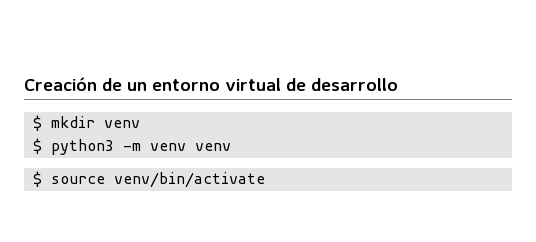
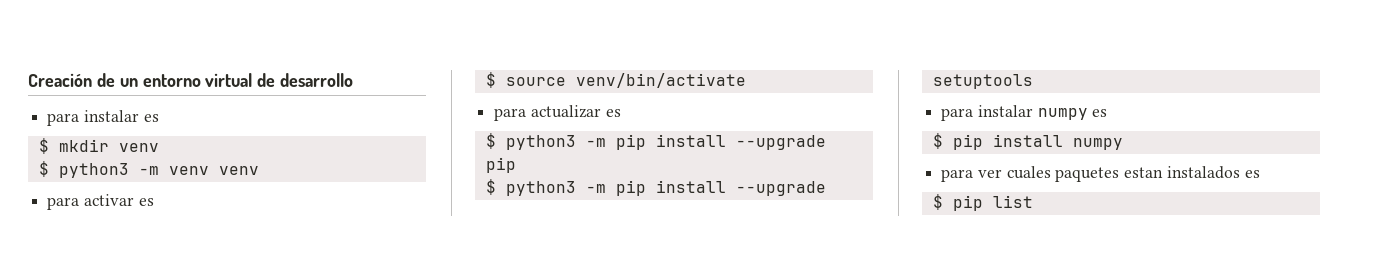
(398, 84) none -> [47,110,159,126] // para instalar es
(231, 147) none -> [47,194,154,210] // para activar es
(265, 180) none -> [494,105,621,121] [485,133,826,150] [485,157,516,173] [485,179,826,196] [932,74,1033,89] [941,105,1108,121] [932,133,1123,150] [941,166,1260,182] [932,194,1033,211] // para actualizar es // $ python3 -m pip install --upgrade pip // $ python3 -m pip install --upgrade setuptools // para instalar numpy es // $ pip install numpy // para ver cuales paquetes estan instalados es // $ pip list

